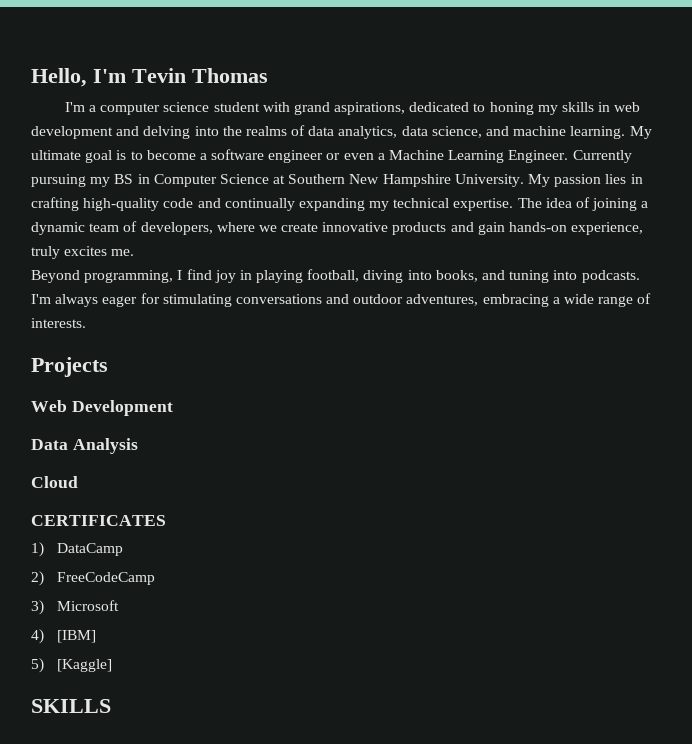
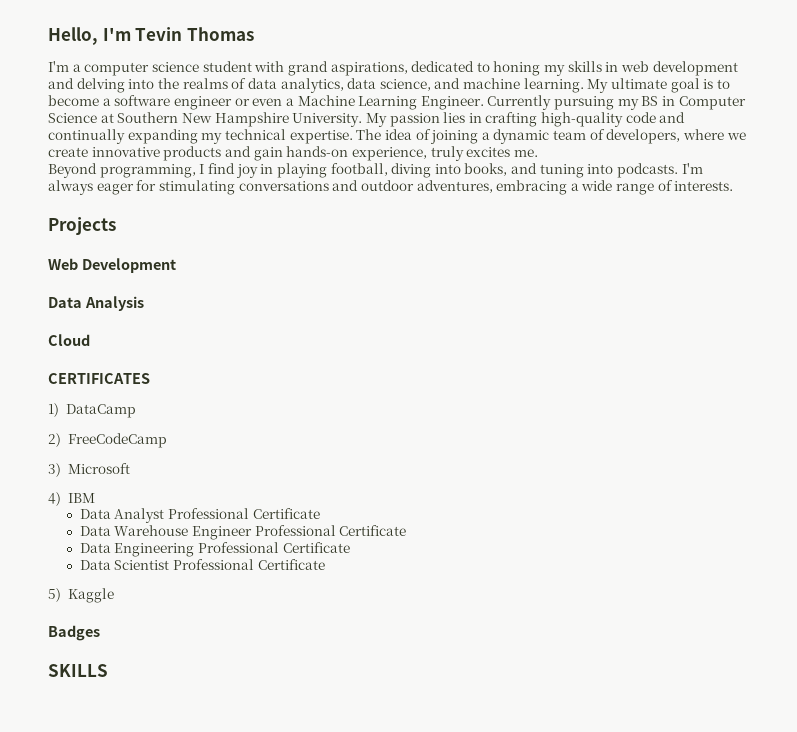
[57,630,97,643] [IBM] -> [67,493,95,503] [79,508,320,523] [79,525,407,540] [79,542,350,557] [79,559,325,570] IBM // Data Analyst Professional Certificate // Data Warehouse Engineer Professional Certificate // Data Engineering Professional Certificate // Data Scientist Professional Certificate
[57,659,113,672] [Kaggle] -> [67,588,114,603] [48,625,100,641] Kaggle // Badges

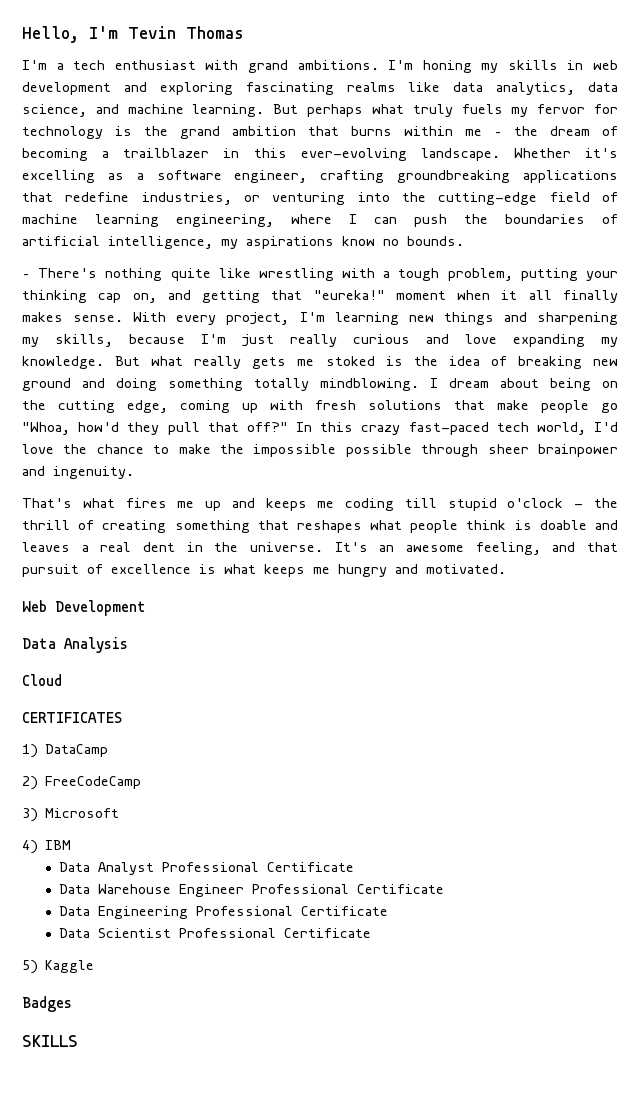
[84,61,490,76] computer science student with grand aspirations, dedicated to -> [73,60,414,73] tech enthusiast with grand ambitions. I'm
[76,78,247,93] delving into the realms of -> [159,82,441,95] exploring fascinating realms like
[587,78,730,93] [48,95,746,110] [48,112,686,127] [48,129,746,144] [48,146,538,161] [48,163,703,178] [48,180,734,195] [48,217,116,235] My ultimate goal is to become a software engineer or even a Machine Learning Engineer. Currently pursuing my BS in Computer Science at Southern New Hampshire University. My passion lies in crafting high-quality code and continually expanding my technical expertise. The idea of joining a dynamic team of developers, where we create innovative products and gain hands-on experience, truly excites me. // Beyond programming, I find joy in playing football, diving into books, and tuning into podcasts. I'm always eager for stimulating conversations and outdoor adventures, embracing a wide range of interests. // Projects -> [273,104,618,117] [22,126,618,139] [22,148,618,161] [22,170,618,183] [22,192,618,205] [22,214,618,227] [22,236,464,249] [22,268,618,281] [22,290,618,303] [22,312,619,325] [22,334,618,347] [22,356,618,369] [22,378,618,391] [22,400,618,413] [22,422,618,435] [22,444,618,457] [22,466,134,479] [22,498,618,511] [22,520,618,533] [22,542,618,555] [22,564,506,577] But perhaps what truly fuels my fervor for technology is the grand ambition that burns within me – the dream of becoming a trailblazer in this ever-evolving landscape. Whether it's excelling as a software engineer, crafting groundbreaking applications that redefine industries, or venturing into the cutting-edge field of machine learning engineering, where I can push the boundaries of artificial intelligence, my aspirations know no bounds. // – There's nothing quite like wrestling with a tough problem, putting your thinking cap on, and getting that "eureka!" moment when it all finally makes sense. With every project, I'm learning new things and sharpening my skills, because I'm just really curious and love expanding my knowledge. But what really gets me stoked is the idea of breaking new ground and doing something totally mindblowing. I dream about being on the cutting edge, coming up with fresh solutions that make people go "Whoa, how'd they pull that off?" In this crazy fast-paced tech world, I'd love the chance to make the impossible possible through sheer brainpower and ingenuity. // That's what fires me up and keeps me coding till stupid o'clock - the thrill of creating something that reshapes what people think is doable and leaves a real dent in the universe. It's an awesome feeling, and that pursuit of excellence is what keeps me hungry and motivated.

